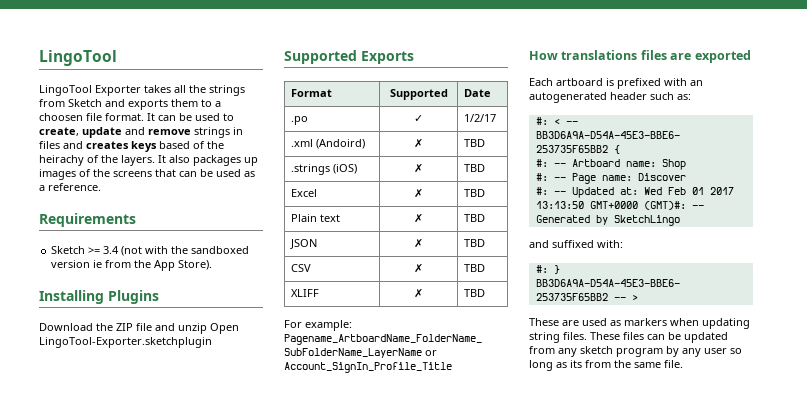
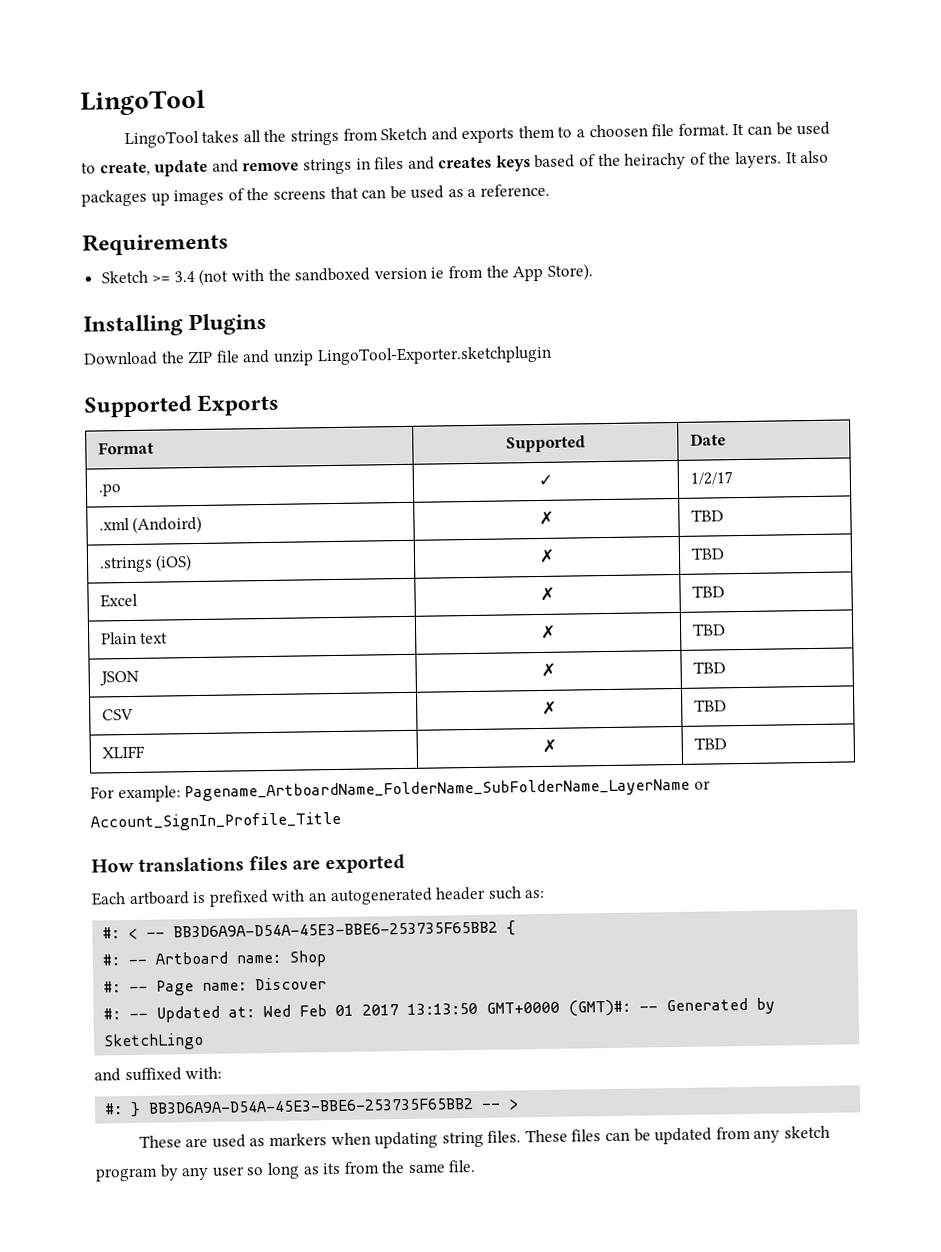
[95,85,141,96] Exporter -> (199, 139) none
[210,323,239,334] Open -> (314, 358) none

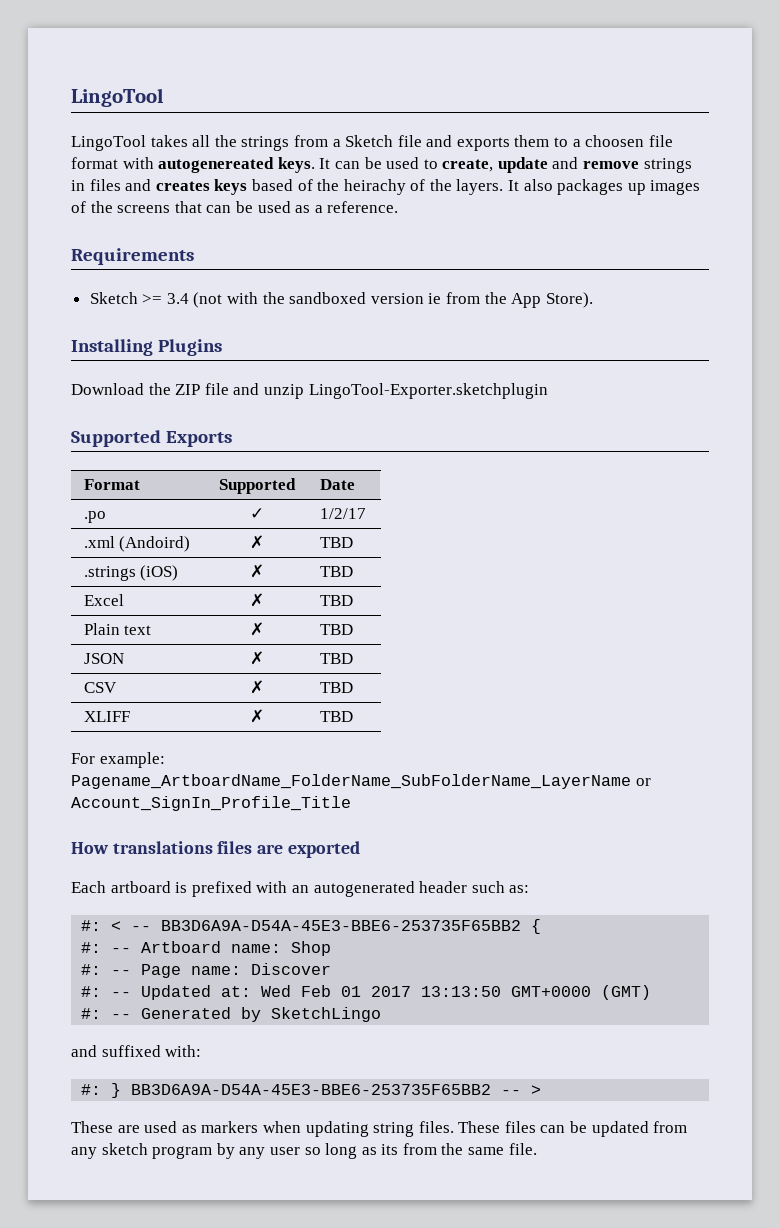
[380,127,428,141] Sketch -> [332,135,422,147] a Sketch file
[677,123,729,136] format. -> [71,157,315,173] format with autogenereated keys.
[568,999,632,1017] (GMT)#: -> [601,985,652,1000] [81,1008,102,1019] (GMT) // #:

